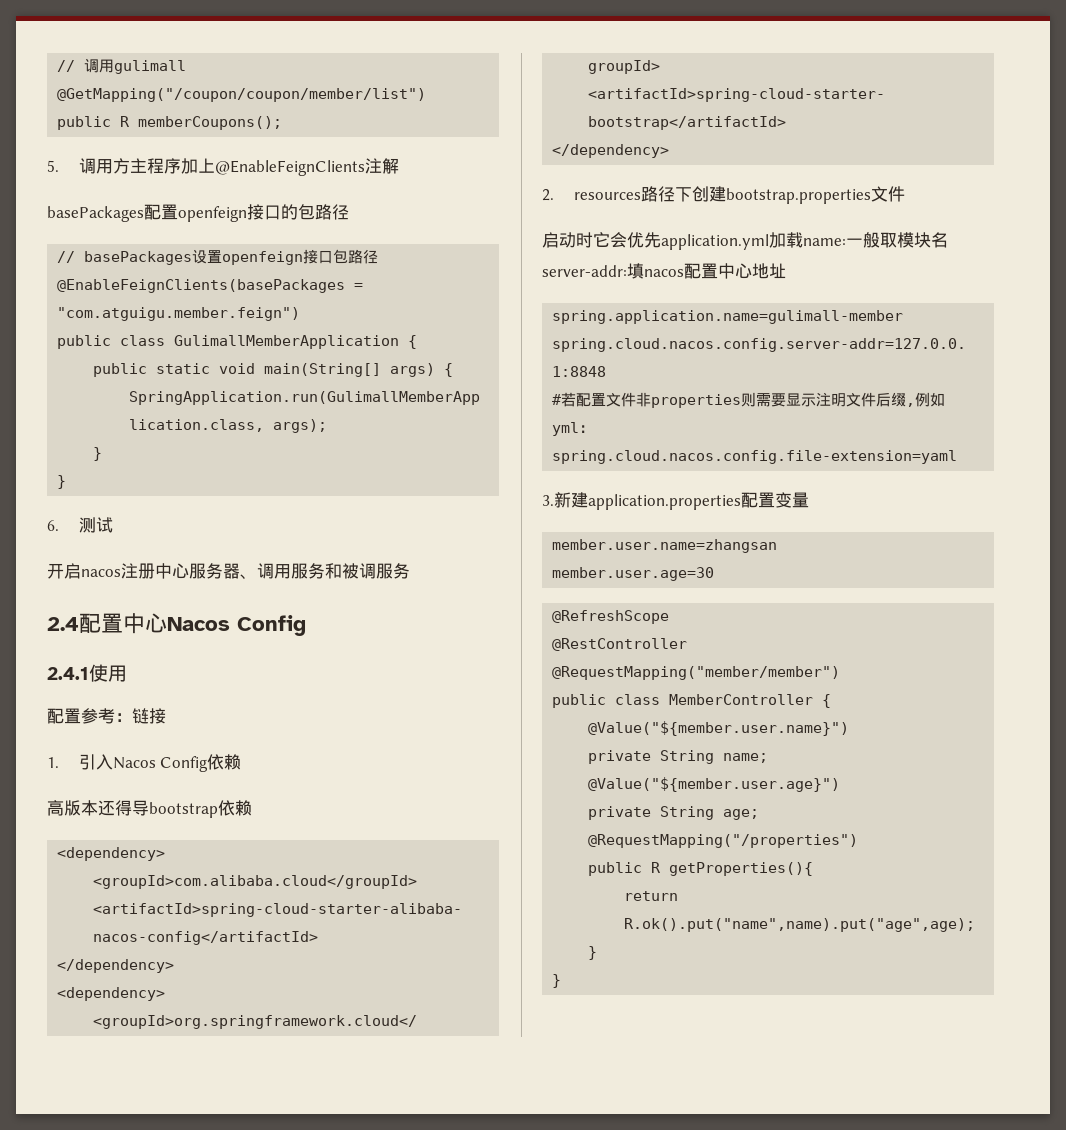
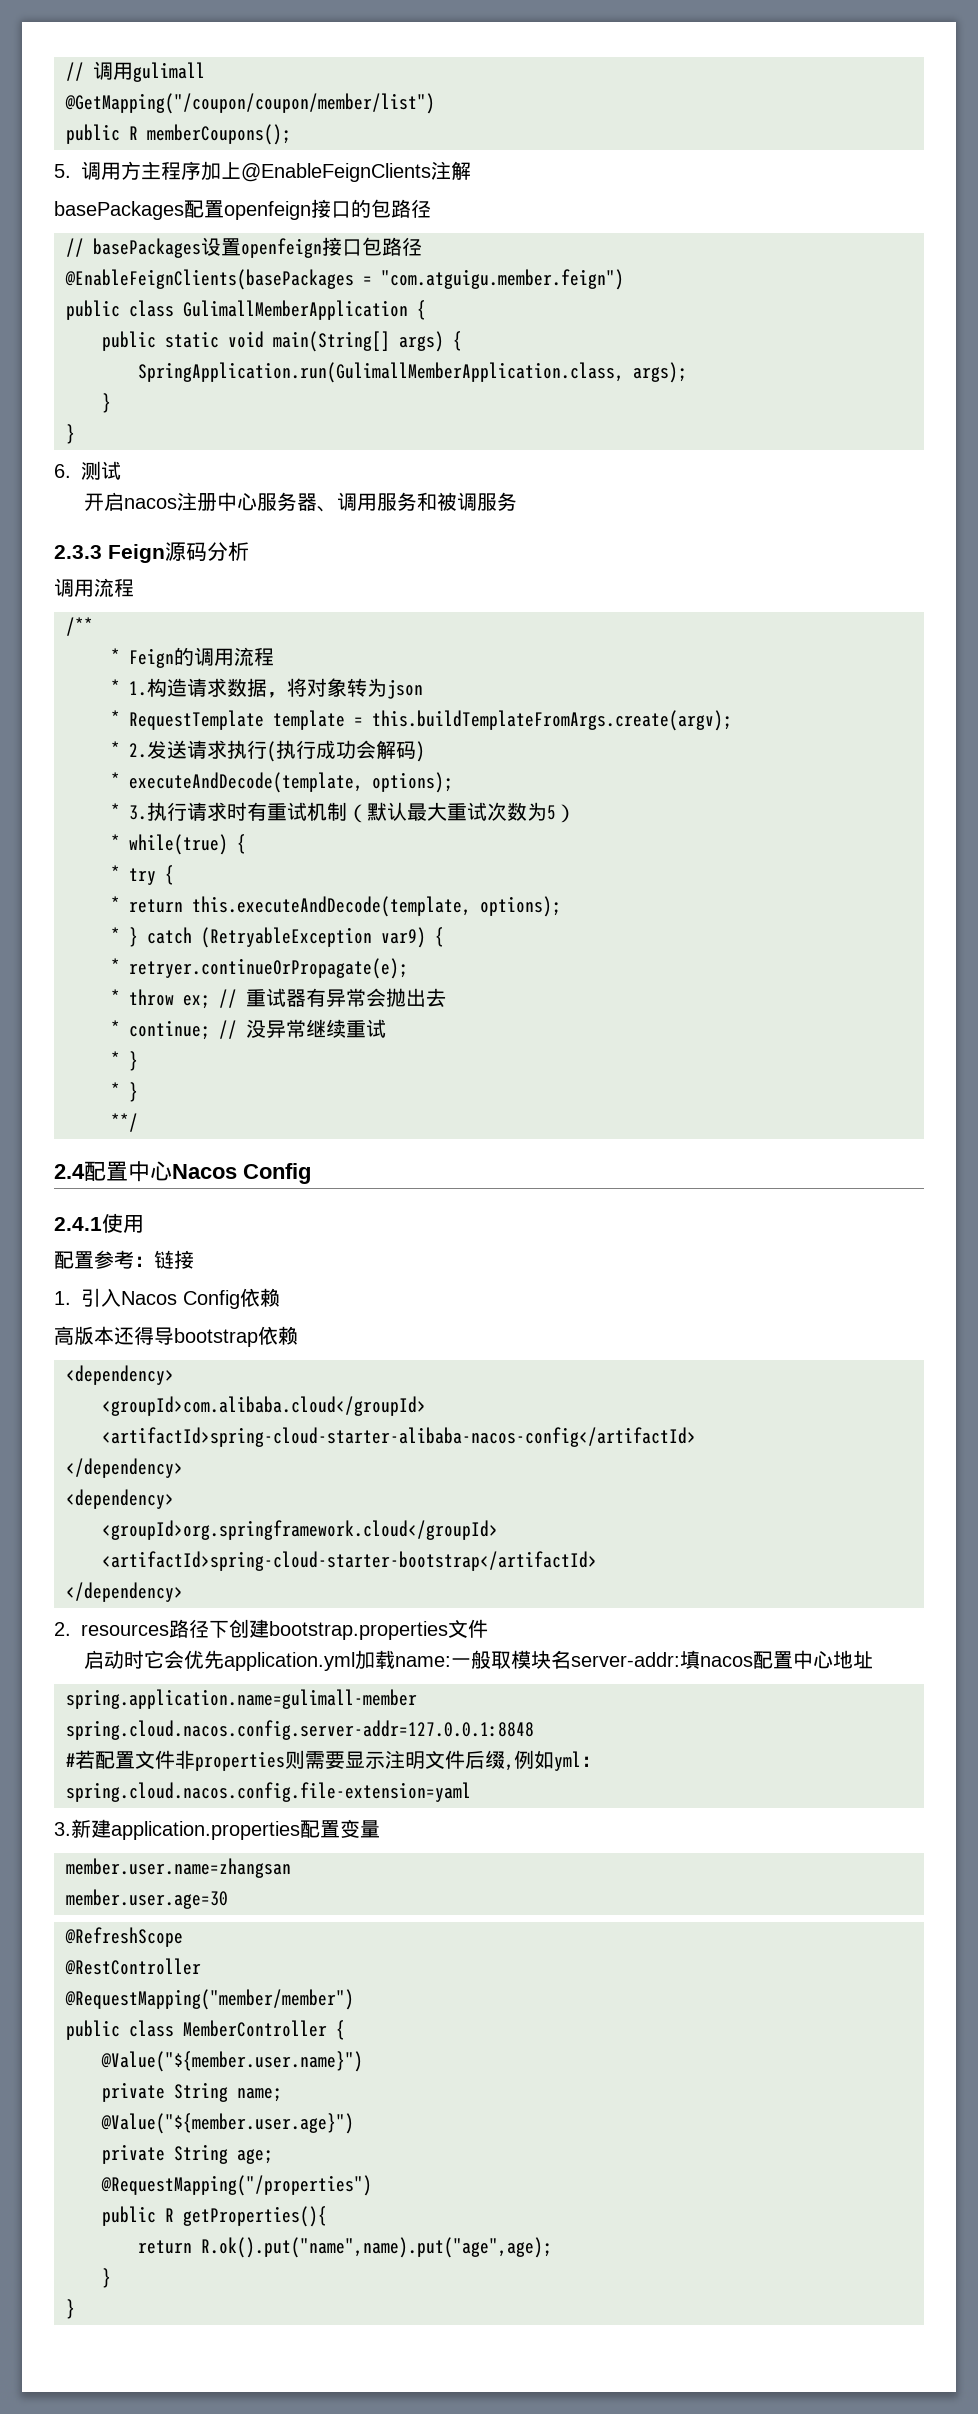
(410, 571) none -> [54,542,249,563] [54,578,134,597] [66,617,93,636] [111,647,274,668] [111,678,423,699] [111,710,732,731] [111,740,425,762] [111,772,453,793] [111,802,576,823] [111,834,246,855] [111,865,174,885] [111,896,561,917] [111,927,444,948] [111,958,408,979] [111,988,446,1009] [111,1019,386,1040] [111,1051,138,1071] [111,1082,138,1102] [111,1113,138,1132] // 2.3.3 Feign源码分析 // 调用流程 // /** // * Feign的调用流程 // * 1.构造请求数据，将对象转为json // * RequestTemplate template = this.buildTemplateFromArgs.create(argv); // * 2.发送请求执行(执行成功会解码) // * executeAndDecode(template, options); // * 3.执行请求时有重试机制（默认最大重试次数为5） // * while(true) { // * try { // * return this.executeAndDecode(template, options); // * } catch (RetryableException var9) { // * retryer.continueOrPropagate(e); // * throw ex; // 重试器有异常会抛出去 // * continue; // 没异常继续重试 // * } // * } // **/

